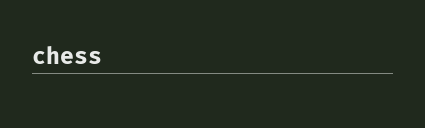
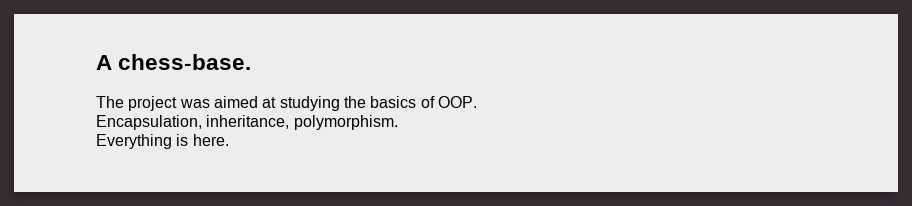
[32,46,102,64] chess -> [96,54,252,70] [96,96,477,111] [96,115,398,130] [96,134,229,149] A chess-base. // The project was aimed at studying the basics of OOP. // Encapsulation, inheritance, polymorphism. // Everything is here.

